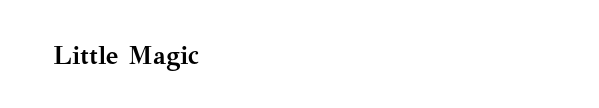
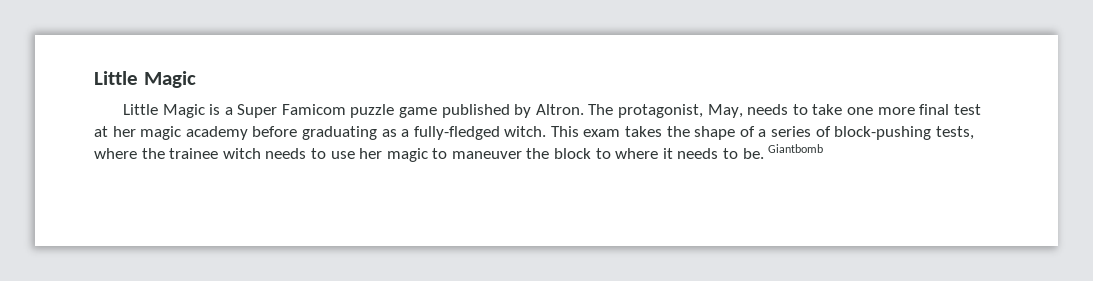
[53,46,199,71] Little Magic -> [94,71,196,88] [122,104,981,118] [94,126,974,140] [94,144,824,162] Little Magic // Little Magic is a Super Famicom puzzle game published by Altron. The protagonist, May, needs to take one more final test at her magic academy before graduating as a fully-fledged witch. This exam takes the shape of a series of block-pushing tests, where the trainee witch needs to use her magic to maneuver the block to where it needs to be. Giantbomb

